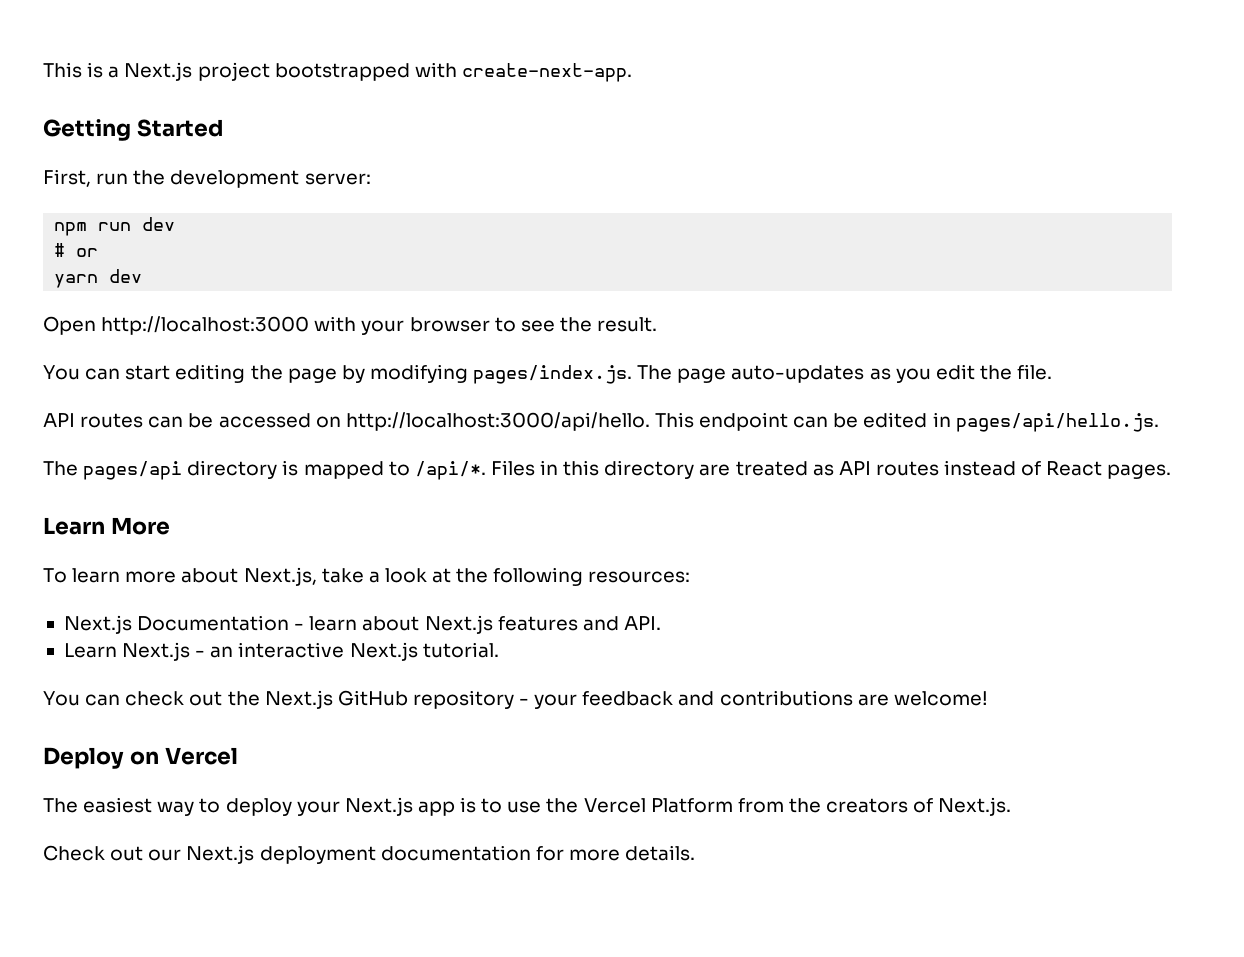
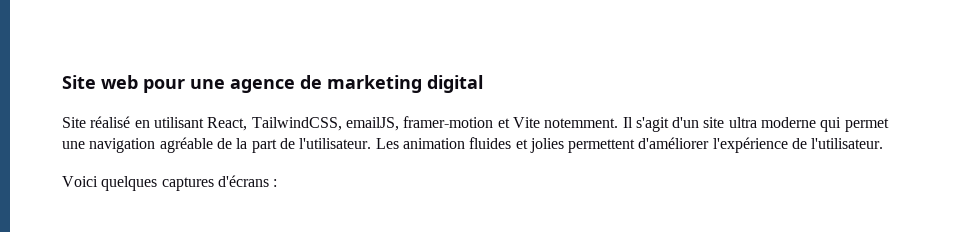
[43,62,632,82] [43,119,223,141] [43,169,371,188] [54,217,176,236] [54,243,99,257] [54,269,143,288] [43,316,658,335] [43,364,1053,384] [43,412,1159,432] [43,460,1172,480] [43,517,170,535] [43,567,691,586] [63,615,661,634] [63,642,499,661] [43,690,988,709] [43,747,238,769] [43,797,1012,816] [43,845,696,864] This is a Next.js project bootstrapped with create-next-app. // Getting Started // First, run the development server: // npm run dev // # or // yarn dev // Open http://localhost:3000 with your browser to see the result. // You can start editing the page by modifying pages/index.js. The page auto-updates as you edit the file. // API routes can be accessed on http://localhost:3000/api/hello. This endpoint can be edited in pages/api/hello.js. // The pages/api directory is mapped to /api/*. Files in this directory are treated as API routes instead of React pages. // Learn More // To learn more about Next.js, take a look at the following resources: // Next.js Documentation - learn about Next.js features and API. // Learn Next.js - an interactive Next.js tutorial. // You can check out the Next.js GitHub repository - your feedback and contributions are welcome! // Deploy on Vercel // The easiest way to deploy your Next.js app is to use the Vercel Platform from the creators of Next.js. // Check out our Next.js deployment documentation for more details. -> [62,75,483,93] [62,116,889,132] [62,137,884,153] [62,175,278,191] Site web pour une agence de marketing digital // Site réalisé en utilisant React, TailwindCSS, emailJS, framer-motion et Vite notemment. Il s'agit d'un site ultra moderne qui permet une navigation agréable de la part de l'utilisateur. Les animation fluides et jolies permettent d'améliorer l'expérience de l'utilisateur. // Voici quelques captures d'écrans :

